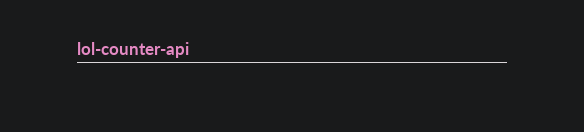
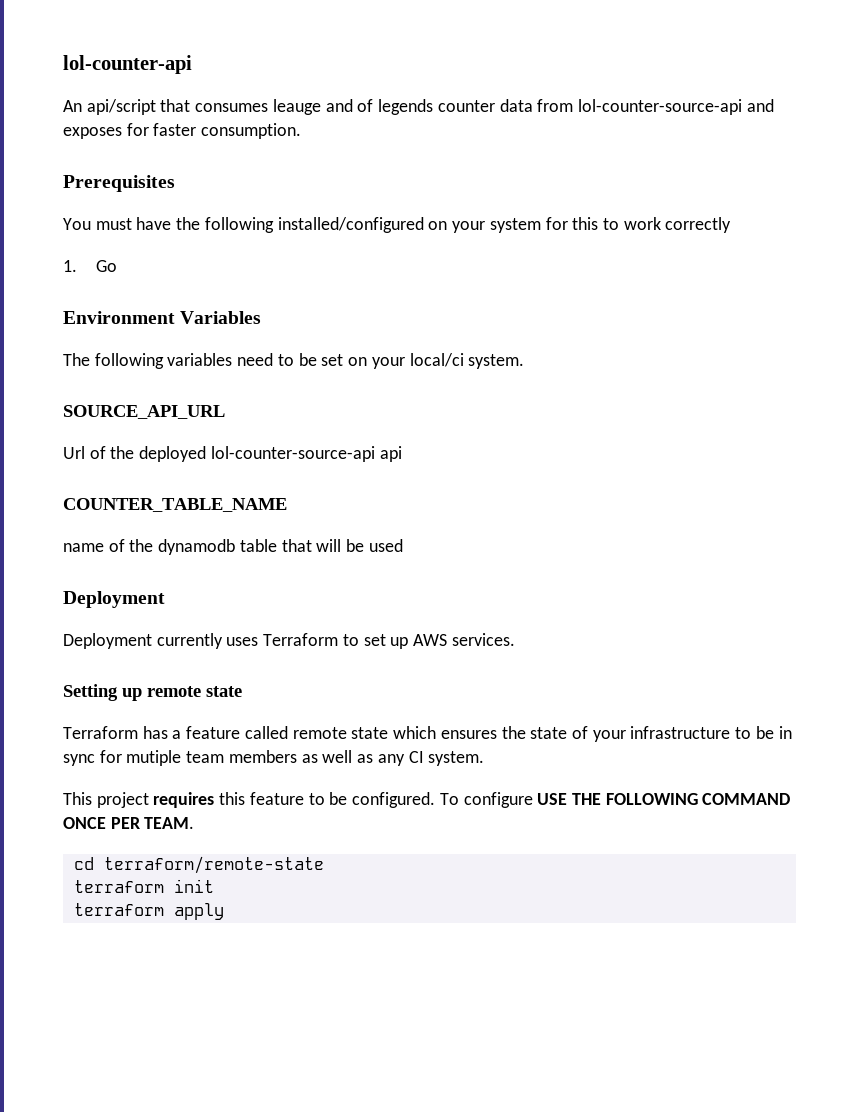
(189, 50) none -> [63,99,774,115] [63,123,302,139] [63,175,175,192] [63,217,732,233] [63,260,118,272] [63,311,262,324] [63,353,525,369] [63,405,225,419] [63,446,402,462] [63,498,287,512] [63,539,403,555] [63,591,165,608] [63,633,515,649] [63,684,242,701] [63,726,792,742] [63,750,485,766] [63,792,791,808] [63,817,195,829] [73,856,324,874] [73,879,214,893] [73,903,224,920] // An api/script that consumes leauge and of legends counter data from lol-counter-source-api and exposes for faster consumption. // Prerequisites // You must have the following installed/configured on your system for this to work correctly // 1. Go // Environment Variables // The following variables need to be set on your local/ci system. // SOURCE_API_URL // Url of the deployed lol-counter-source-api api // COUNTER_TABLE_NAME // name of the dynamodb table that will be used // Deployment // Deployment currently uses Terraform to set up AWS services. // Setting up remote state // Terraform has a feature called remote state which ensures the state of your infrastructure to be in sync for mutiple team members as well as any CI system. // This project requires this feature to be configured. To configure USE THE FOLLOWING COMMAND ONCE PER TEAM. // cd terraform/remote-state // terraform init // terraform apply

